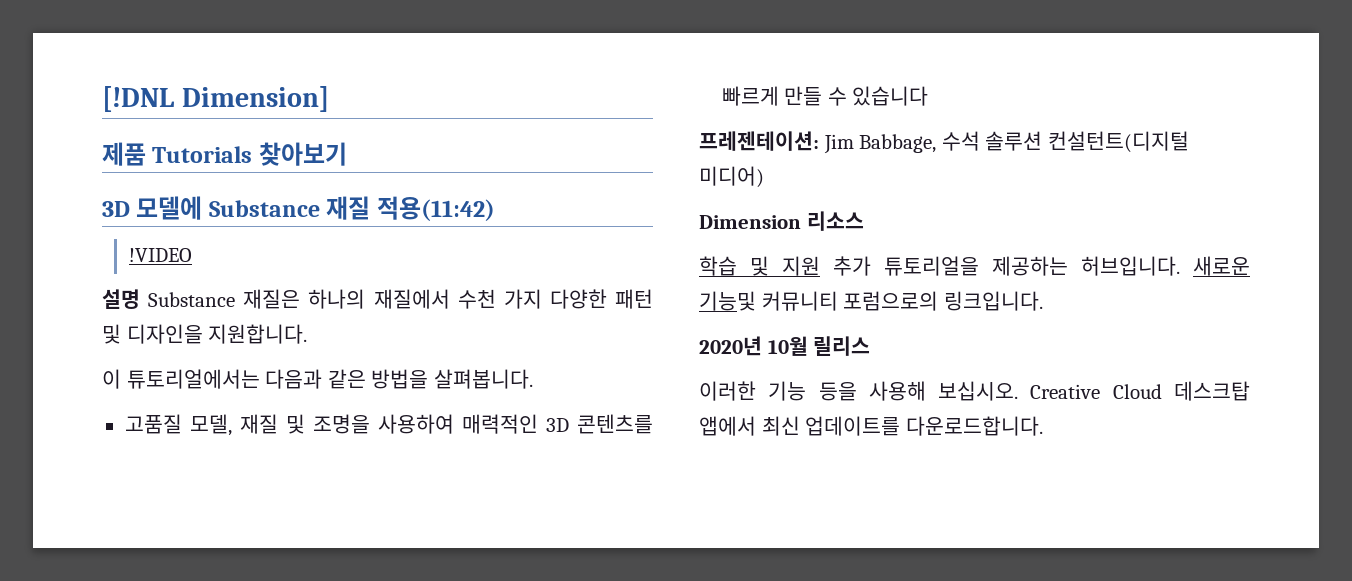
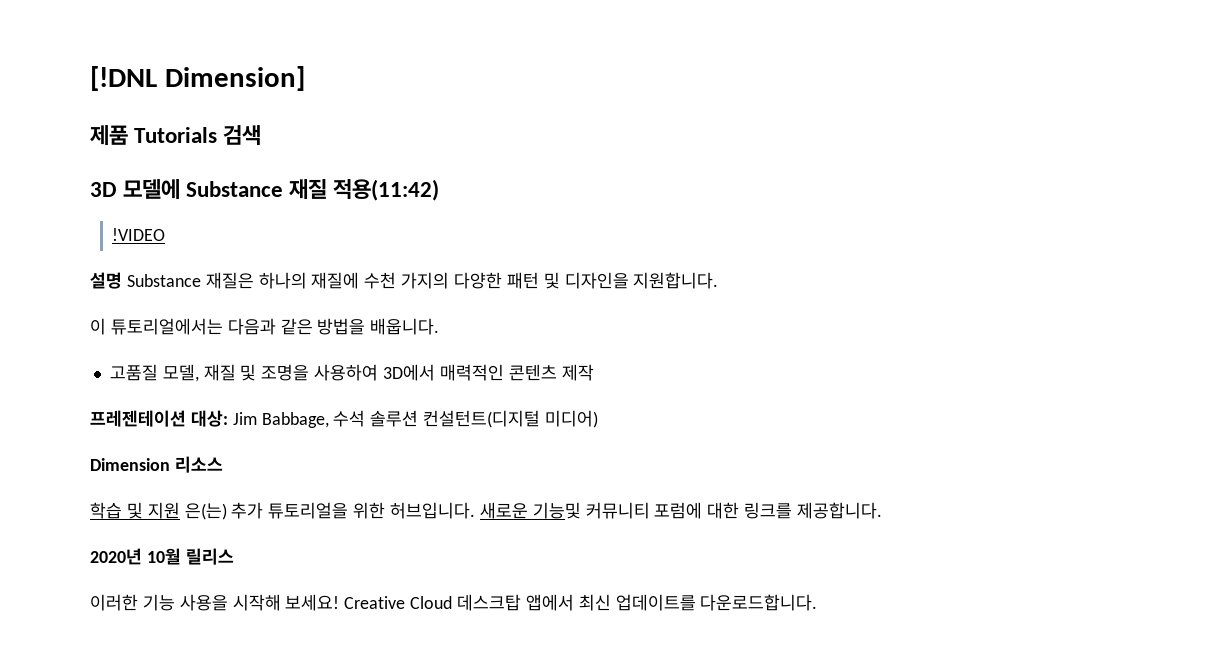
[258,142,347,166] 찾아보기 -> [223,125,262,146] 검색
[373,289,542,309] 재질에서 수천 가지 -> [311,272,450,289] 재질에 수천 가지의
[433,369,533,389] 살펴봅니다. -> [370,318,440,335] 배웁니다.
[461,414,654,434] [721,86,929,106] [699,131,819,151] 매력적인 3D 콘텐츠를 빠르게 만들 수 있습니다 // 프레젠테이션: -> [382,364,594,381] [90,410,228,427] 3D에서 매력적인 콘텐츠 제작 // 프레젠테이션 대상:
(820, 266) none -> [184,503,227,520] 은(는)
[992,256,1068,276] 제공하는 -> [353,502,386,519] 위한
[843,291,1043,311] 포럼으로의 링크입니다. -> [654,502,883,519] 포럼에 대한 링크를 제공합니다.
[818,381,1019,401] 등을 사용해 보십시오. -> [179,594,340,611] 사용을 시작해 보세요!

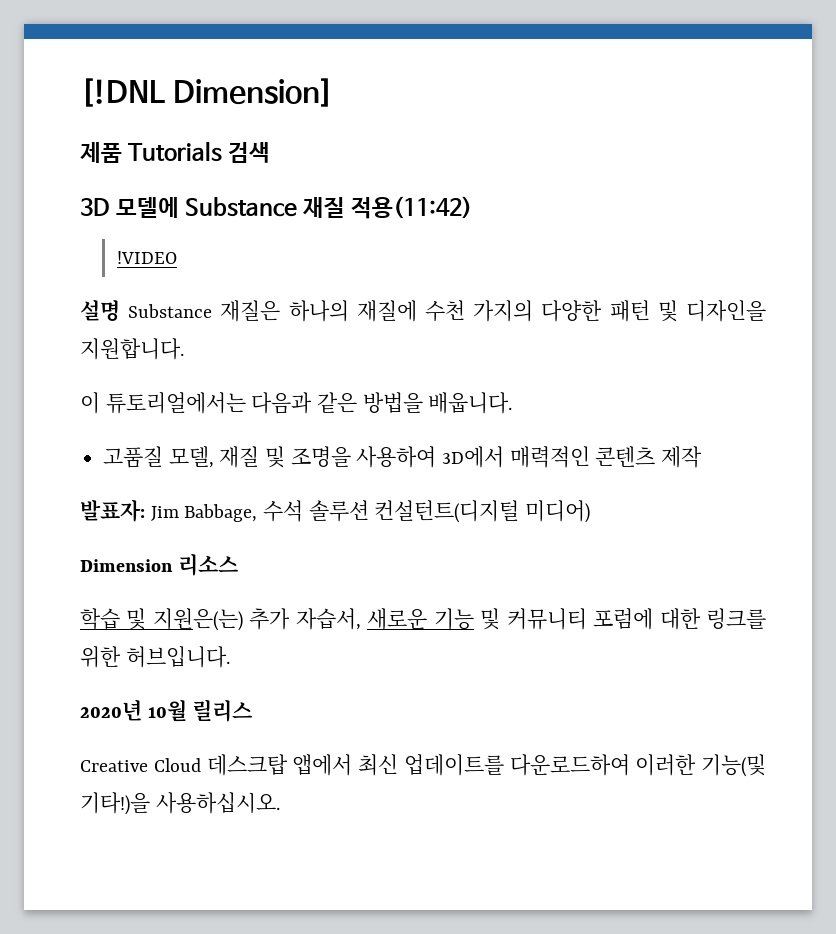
[90,410,228,427] 프레젠테이션 대상: -> [80,499,145,522] 발표자:
[147,502,581,520] 지원 은(는) 추가 튜토리얼을 위한 허브입니다. 새로운 기능및 -> [152,608,501,631] 지원은(는) 추가 자습서, 새로운 기능 및
[797,502,883,519] 제공합니다. -> [80,646,230,668] 위한 허브입니다.
[90,594,340,611] 이러한 기능 사용을 시작해 보세요! -> (253, 710) none
[700,594,818,611] 다운로드합니다. -> [509,754,766,777] [80,792,280,815] 다운로드하여 이러한 기능(및 기타!)을 사용하십시오.

